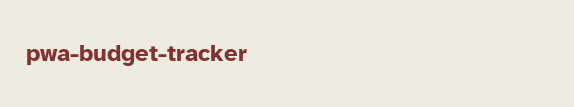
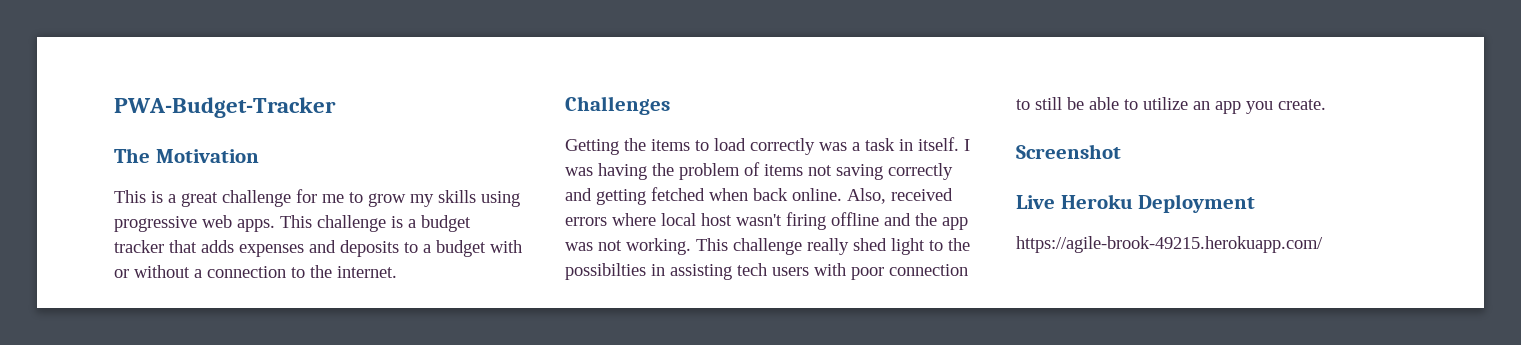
[26,45,247,66] pwa-budget-tracker -> [114,97,336,118] [114,148,259,163] [114,189,520,207] [114,215,471,232] [114,240,522,257] [114,265,397,278] [565,96,670,115] [565,137,970,155] [565,162,953,180] [565,187,953,205] [565,212,968,230] [565,238,970,255] [565,263,968,280] [1016,97,1326,114] [1016,144,1121,159] [1016,194,1256,213] [1016,236,1323,253] PWA-Budget-Tracker // The Motivation // This is a great challenge for me to grow my skills using progressive web apps. This challenge is a budget tracker that adds expenses and deposits to a budget with or without a connection to the internet. // Challenges // Getting the items to load correctly was a task in itself. I was having the problem of items not saving correctly and getting fetched when back online. Also, received errors where local host wasn't firing offline and the app was not working. This challenge really shed light to the possibilties in assisting tech users with poor connection to still be able to utilize an app you create. // Screenshot // Live Heroku Deployment // https://agile-brook-49215.herokuapp.com/

